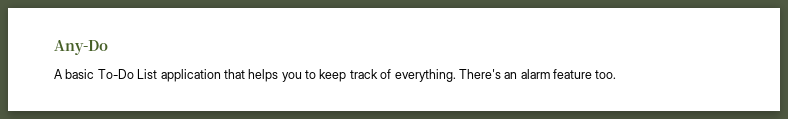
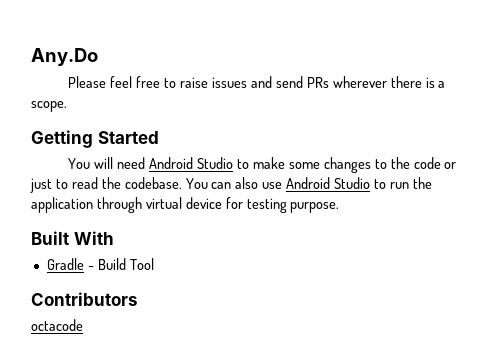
[54,40,108,55] [54,69,617,82] Any-Do // A basic To-Do List application that helps you to keep track of everything. There's an alarm feature too. -> [31,48,98,66] [68,76,446,88] [31,101,67,112] [31,130,159,148] [68,157,457,173] [30,177,432,193] [31,197,340,213] [31,231,114,245] [46,258,154,270] [31,292,138,306] [31,319,83,331] Any.Do // Please feel free to raise issues and send PRs wherever there is a scope. // Getting Started // You will need Android Studio to make some changes to the code or just to read the codebase. You can also use Android Studio to run the application through virtual device for testing purpose. // Built With // Gradle - Build Tool // Contributors // octacode

